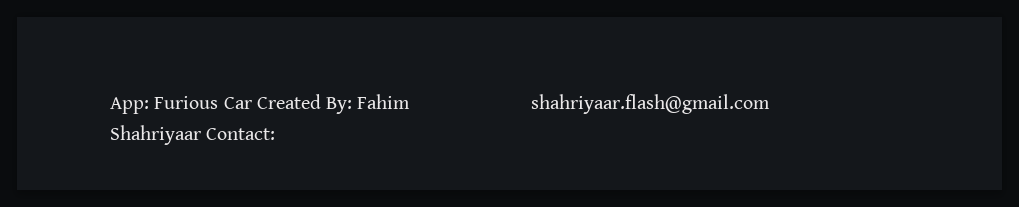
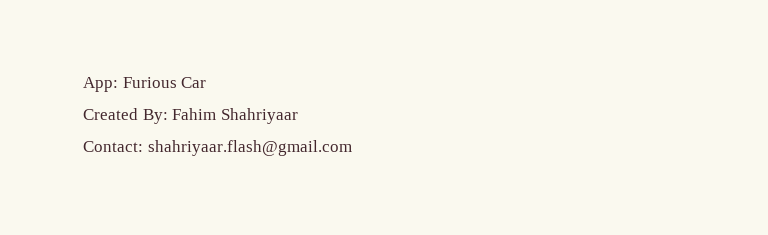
(252, 103) none -> (207, 82) //
(201, 135) none -> (298, 116) //

